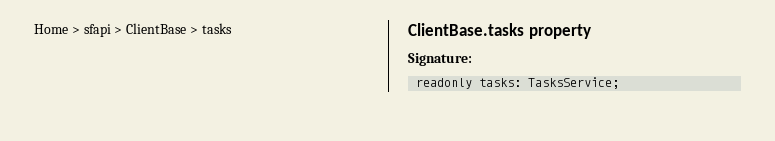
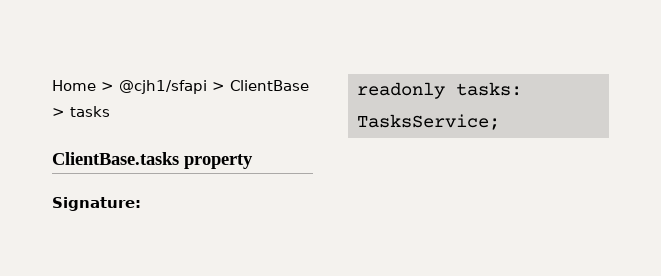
[83,24,111,37] sfapi -> [119,80,207,94] @cjh1/sfapi

